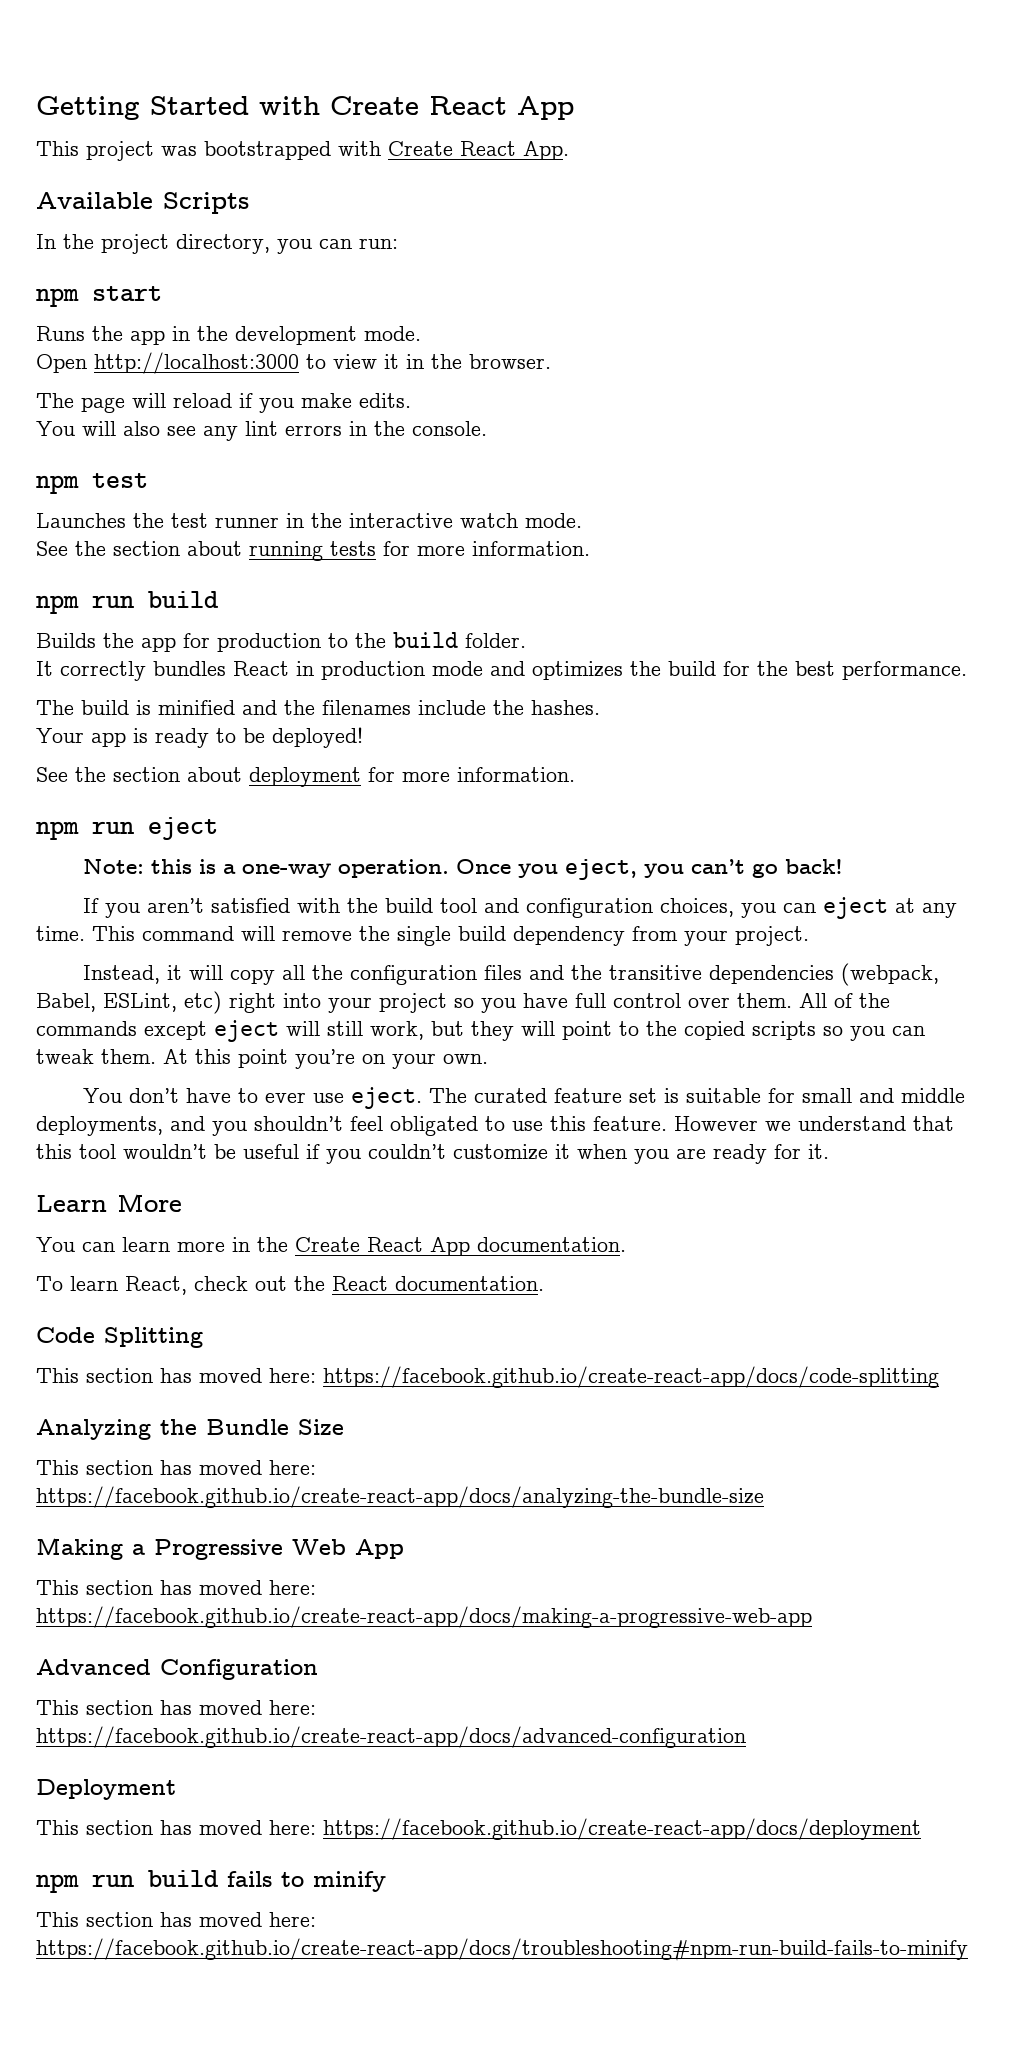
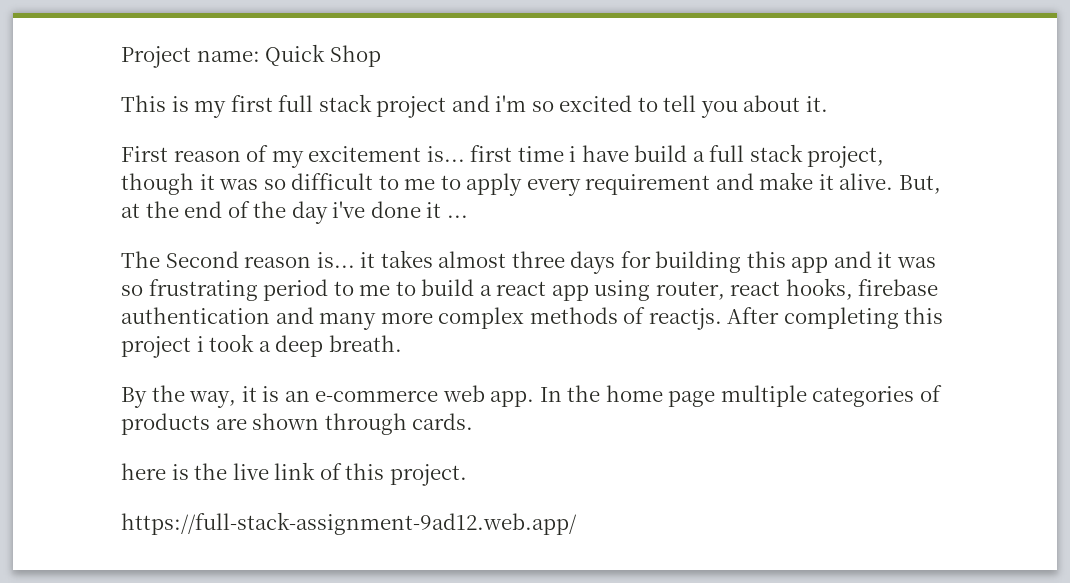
[36,96,574,120] [36,141,569,161] [36,192,249,214] [36,234,398,254] [36,286,162,307] [36,326,421,345] [36,352,551,374] [36,393,411,413] [36,421,487,441] [36,473,148,494] [36,513,582,528] [36,541,590,561] [36,591,219,614] [36,632,526,652] [36,661,967,681] [36,700,600,715] [36,727,363,748] [36,767,575,787] [36,817,218,840] [82,859,843,880] [82,897,957,919] [36,926,809,946] [82,963,939,986] [36,991,890,1014] [36,1020,925,1042] [36,1049,488,1069] [82,1087,965,1109] [36,1116,954,1136] [36,1144,829,1164] [36,1194,182,1212] [36,1237,626,1256] [36,1276,544,1295] [36,1327,203,1348] [36,1366,939,1388] [36,1419,344,1440] [36,1460,316,1475] [36,1486,764,1508] [36,1538,404,1560] [36,1580,316,1595] [36,1606,812,1628] [36,1659,318,1680] [36,1700,316,1715] [36,1726,746,1748] [36,1779,176,1800] [36,1818,921,1840] [36,1870,386,1893] [36,1912,316,1927] [36,1938,968,1962] Getting Started with Create React App // This project was bootstrapped with Create React App. // Available Scripts // In the project directory, you can run: // npm start // Runs the app in the development mode. // Open http://localhost:3000 to view it in the browser. // The page will reload if you make edits. // You will also see any lint errors in the console. // npm test // Launches the test runner in the interactive watch mode. // See the section about running tests for more information. // npm run build // Builds the app for production to the build folder. // It correctly bundles React in production mode and optimizes the build for the best performance. // The build is minified and the filenames include the hashes. // Your app is ready to be deployed! // See the section about deployment for more information. // npm run eject // Note: this is a one-way operation. Once you eject, you can’t go back! // If you aren’t satisfied with the build tool and configuration choices, you can eject at any time. This command will remove the single build dependency from your project. // Instead, it will copy all the configuration files and the transitive dependencies (webpack, Babel, ESLint, etc) right into your project so you have full control over them. All of the commands except eject will still work, but they will point to the copied scripts so you can tweak them. At this point you’re on your own. // You don’t have to ever use eject. The curated feature set is suitable for small and middle deployments, and you shouldn’t feel obligated to use this feature. However we understand that this tool wouldn’t be useful if you couldn’t customize it when you are ready for it. // Learn More // You can learn more in the Create React App documentation. // To learn React, check out the React documentation. // Code Splitting // This section has moved here: https://facebook.github.io/create-react-app/docs/code-splitting // Analyzing the Bundle Size // This section has moved here: https://facebook.github.io/create-react-app/docs/analyzing-the-bundle-size // Making a Progressive Web App // This section has moved here: https://facebook.github.io/create-react-app/docs/making-a-progressive-web-app // Advanced Configuration // This section has moved here: https://facebook.github.io/create-react-app/docs/advanced-configuration // Deployment // This section has moved here: https://facebook.github.io/create-react-app/docs/deployment // npm run build fails to minify // This section has moved here: https://facebook.github.io/create-react-app/docs/troubleshooting#npm-run-build-fails-to-minify -> [121,44,381,68] [121,94,829,118] [121,144,885,168] [121,172,942,196] [121,201,468,224] [121,250,937,274] [121,278,939,301] [121,307,944,330] [121,334,402,358] [121,385,943,408] [121,413,474,435] [121,462,467,486] [121,512,577,535] Project name: Quick Shop // This is my first full stack project and i'm so excited to tell you about it. // First reason of my excitement is... first time i have build a full stack project, though it was so difficult to me to apply every requirement and make it alive. But, at the end of the day i've done it ... // The Second reason is... it takes almost three days for building this app and it was so frustrating period to me to build a react app using router, react hooks, firebase authentication and many more complex methods of reactjs. After completing this project i took a deep breath. // By the way, it is an e-commerce web app. In the home page multiple categories of products are shown through cards. // here is the live link of this project. // https://full-stack-assignment-9ad12.web.app/

